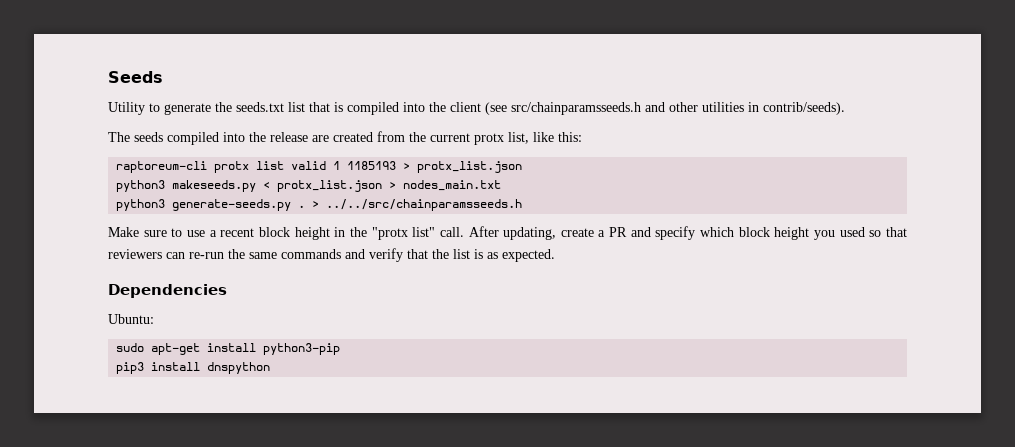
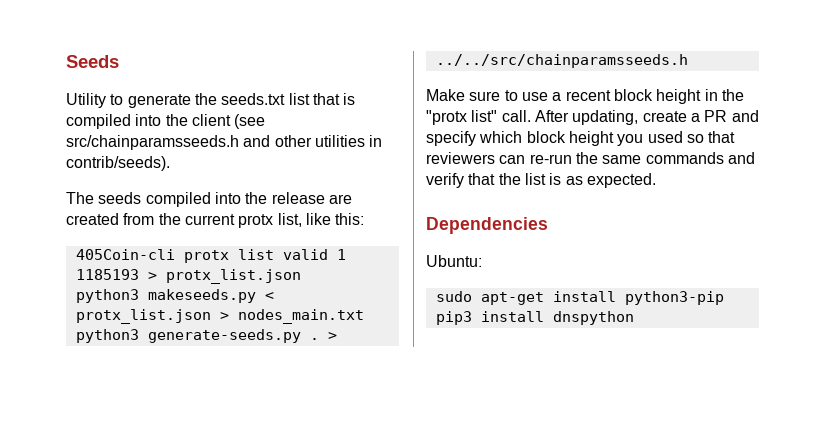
[116,161,208,173] raptoreum-cli -> [75,249,175,260] 405Coin-cli

